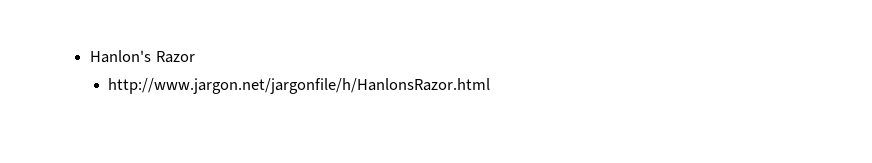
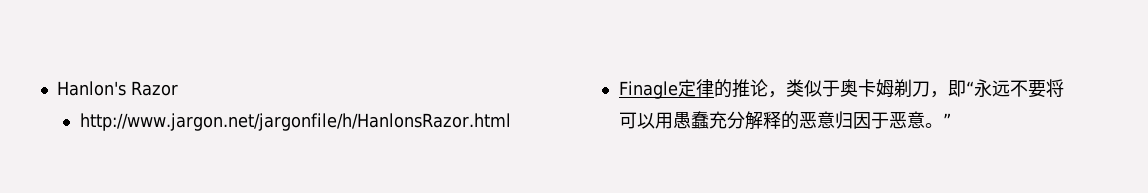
(491, 86) none -> [618,79,1064,99] [618,111,951,130] // Finagle定律的推论，类似于奥卡姆剃刀，即“永远不要将可以用愚蠢充分解释的恶意归因于恶意。”

